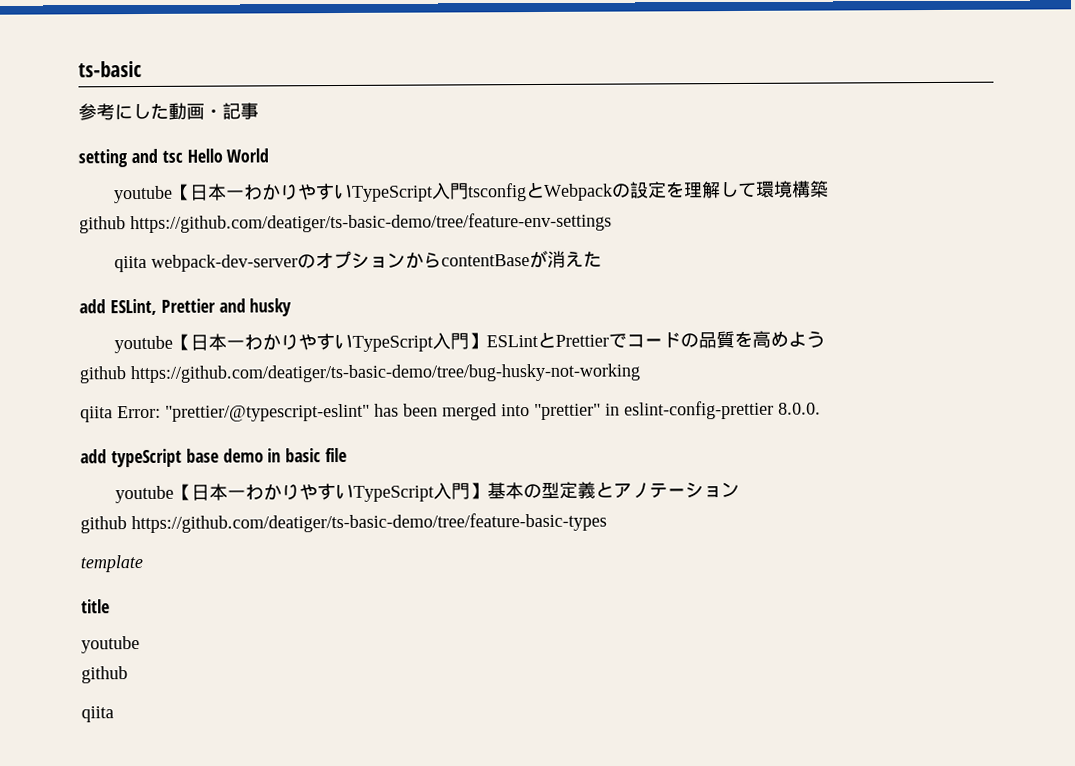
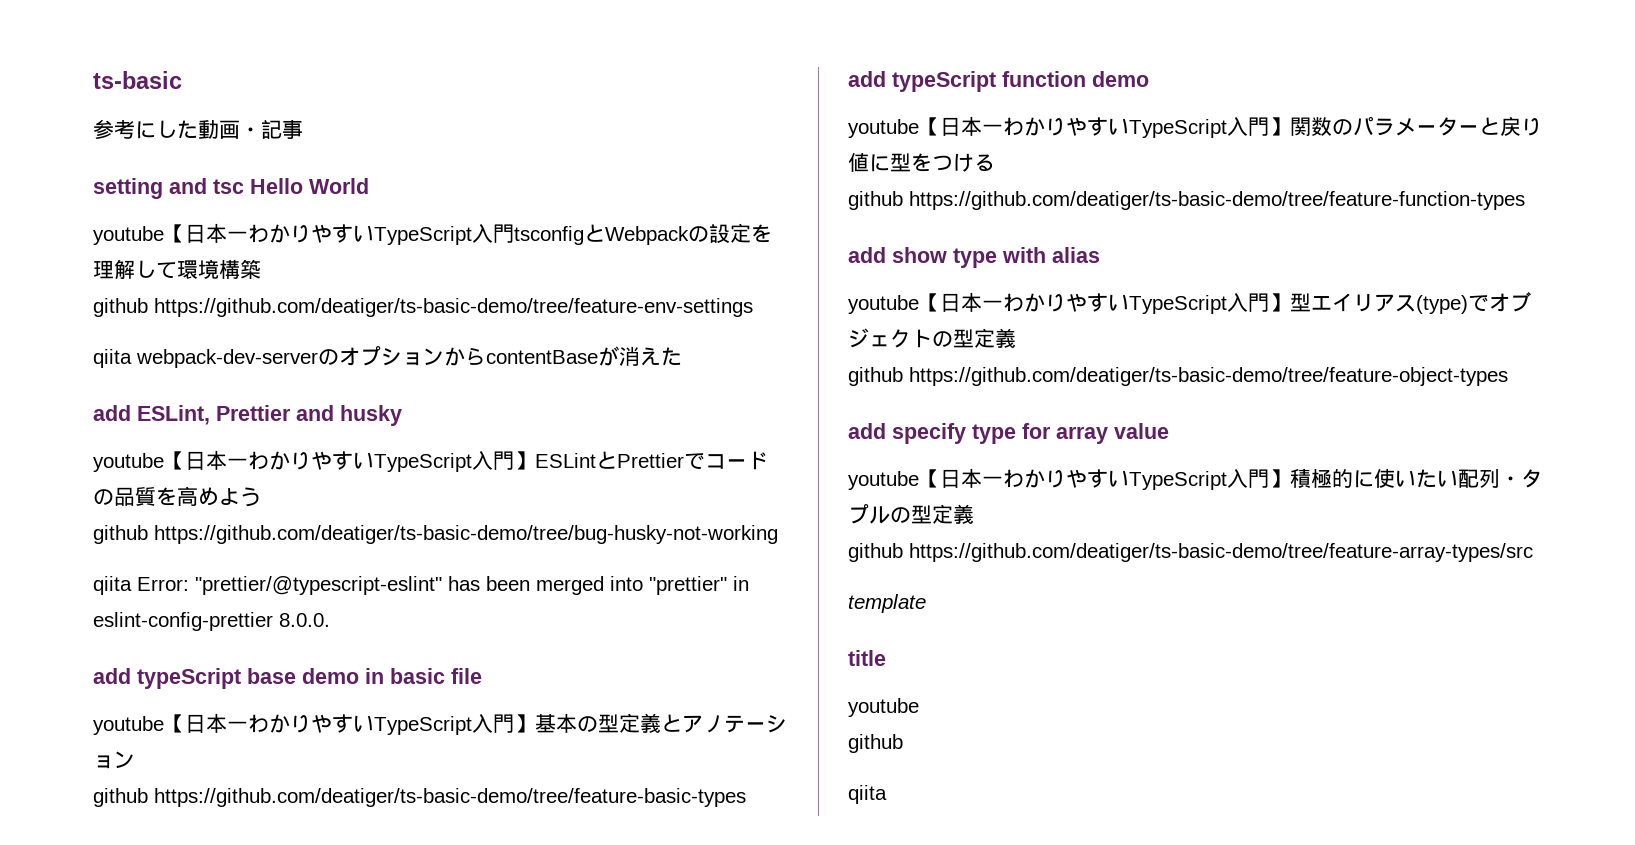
(607, 523) none -> [848,71,1149,92] [848,116,1542,138] [848,153,995,172] [848,191,1525,210] [848,247,1100,268] [848,292,1531,314] [848,328,1016,348] [848,367,1508,386] [848,423,1169,444] [848,468,1542,490] [848,504,974,524] [848,543,1533,562] // add typeScript function demo // youtube【日本一わかりやすいTypeScript入門】関数のパラメーターと戻り値に型をつける // github https://github.com/deatiger/ts-basic-demo/tree/feature-function-types // add show type with alias // youtube【日本一わかりやすいTypeScript入門】型エイリアス(type)でオブジェクトの型定義 // github https://github.com/deatiger/ts-basic-demo/tree/feature-object-types // add specify type for array value // youtube【日本一わかりやすいTypeScript入門】積極的に使いたい配列・タプルの型定義 // github https://github.com/deatiger/ts-basic-demo/tree/feature-array-types/src

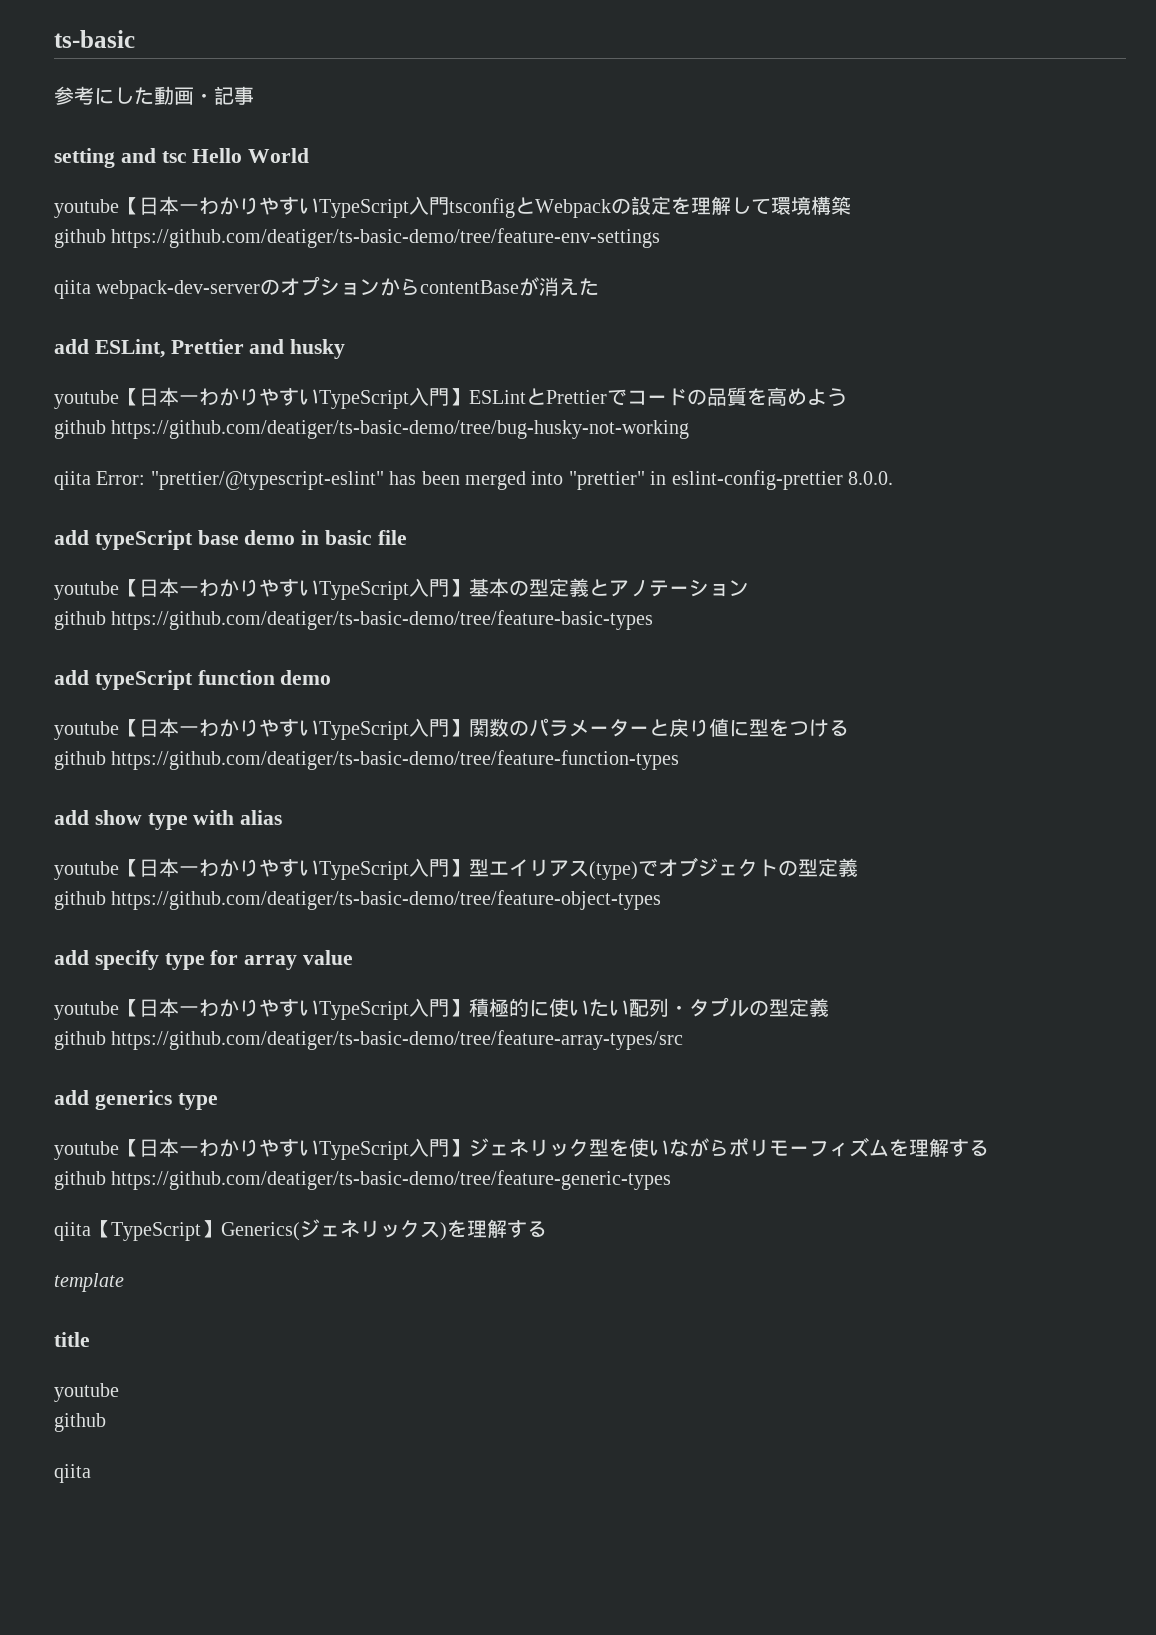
(1533, 552) none -> [54,1090,218,1110] [54,1137,989,1160] [54,1170,672,1190] [54,1219,547,1241] // add generics type // youtube【日本一わかりやすいTypeScript入門】ジェネリック型を使いながらポリモーフィズムを理解する // github https://github.com/deatiger/ts-basic-demo/tree/feature-generic-types // qiita【TypeScript】Generics(ジェネリックス)を理解する

